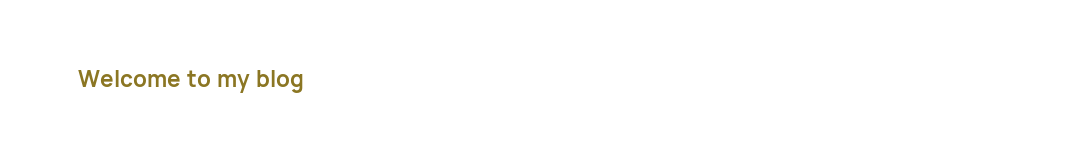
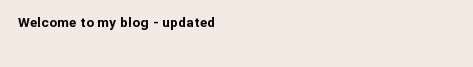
(305, 81) none -> [152,17,216,30] - updated

